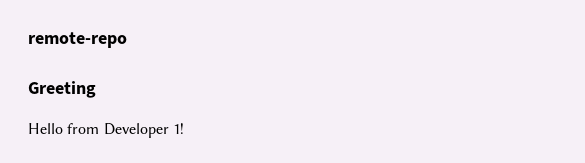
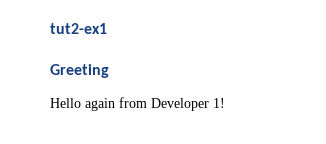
[28,32,127,48] remote-repo -> [50,23,107,34] tut2-ex1
(63, 128) none -> [85,98,115,111] again

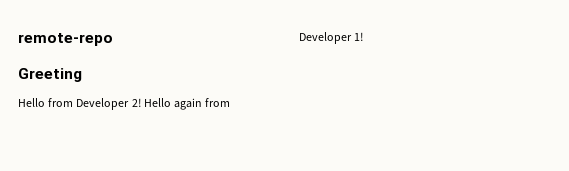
[50,23,107,34] tut2-ex1 -> [18,33,113,46] remote-repo
(81, 103) none -> [48,98,171,110] from Developer 2! Hello

